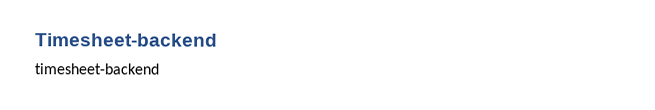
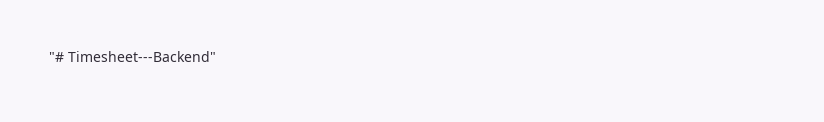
[35,33,218,47] [34,63,159,75] Timesheet-backend // timesheet-backend -> [49,51,216,62] "# Timesheet---Backend"

